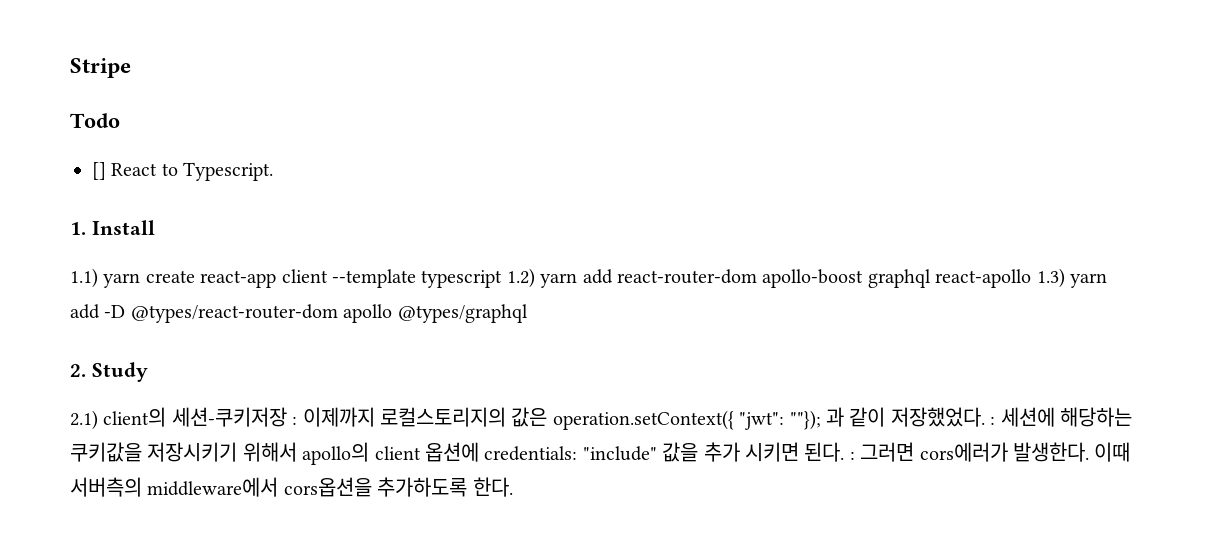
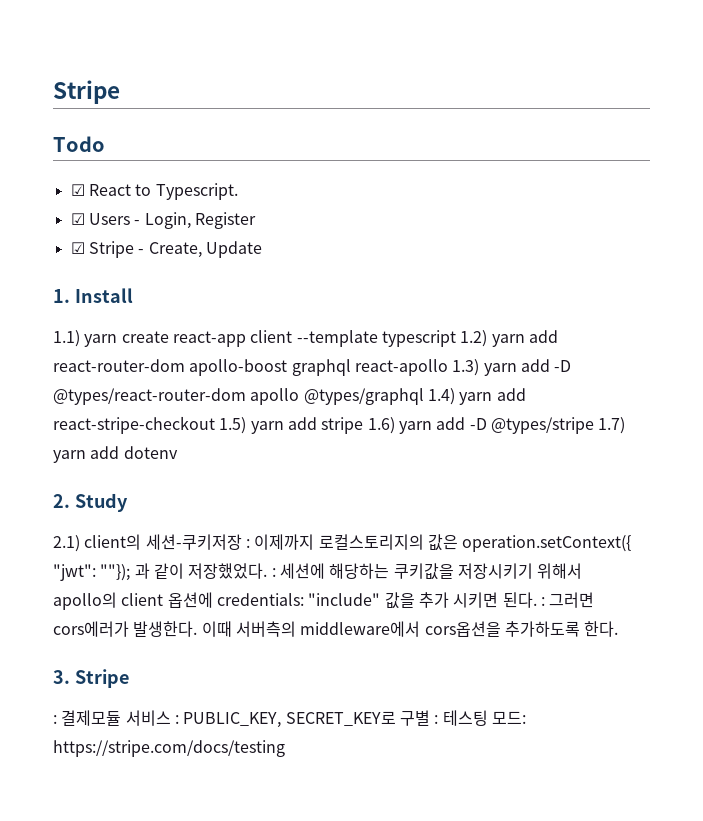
[92,162,106,180] [] -> [70,184,85,196] ☑
(274, 171) none -> [70,212,256,229] [70,241,262,258] // ☑ Users - Login, Register // ☑ Stripe - Create, Update
(528, 313) none -> [427,388,526,405] [53,416,626,434] [53,446,178,463] 1.4) yarn add react-stripe-checkout 1.5) yarn add stripe 1.6) yarn add -D @types/stripe 1.7) yarn add dotenv
(513, 487) none -> [53,669,129,688] [53,710,526,728] [53,740,285,757] // 3. Stripe // : 결제모듈 서비스 : PUBLIC_KEY, SECRET_KEY로 구별 : 테스팅 모드: https://stripe.com/docs/testing

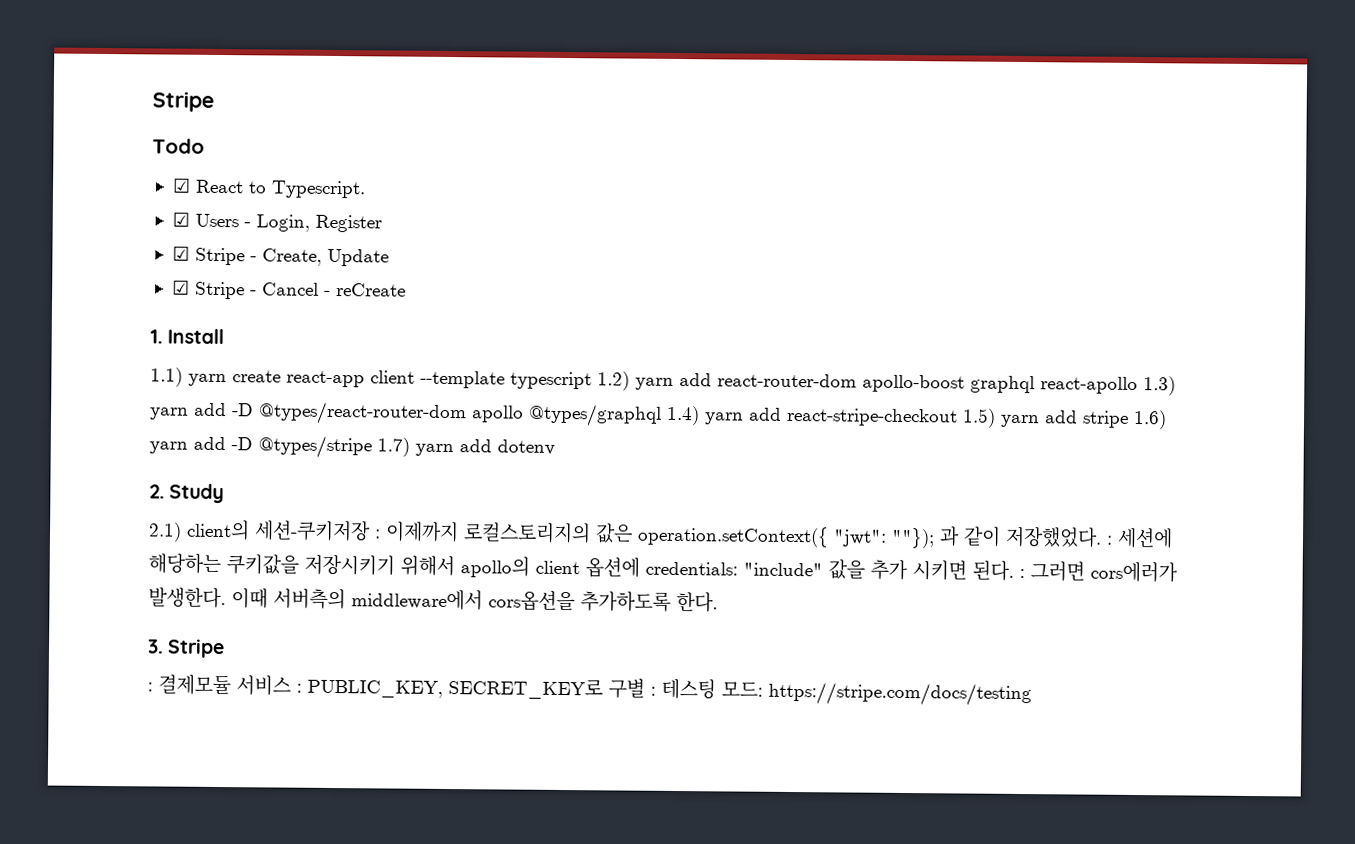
(262, 249) none -> [171,280,406,300] // ☑ Stripe - Cancel - reCreate

